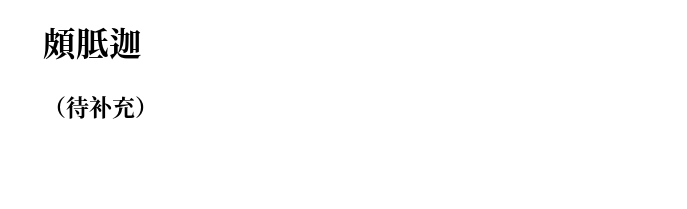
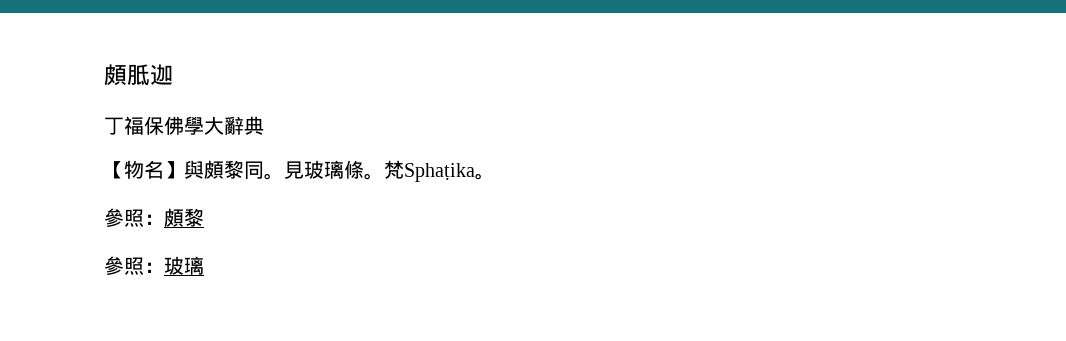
[43,95,158,119] （待补充） -> [104,116,264,135] [104,160,495,182] [104,208,204,227] [104,256,204,275] 丁福保佛學大辭典 // 【物名】與頗黎同。見玻璃條。梵Sphaṭika。 // 參照：頗黎 // 參照：玻璃

